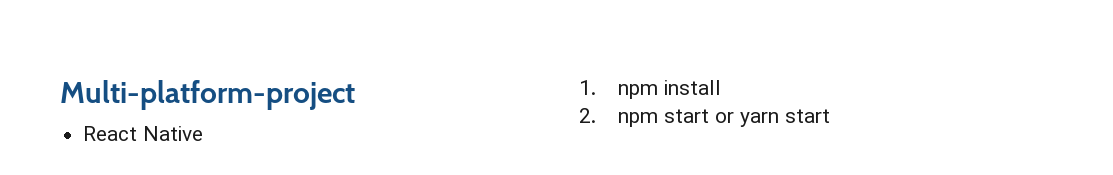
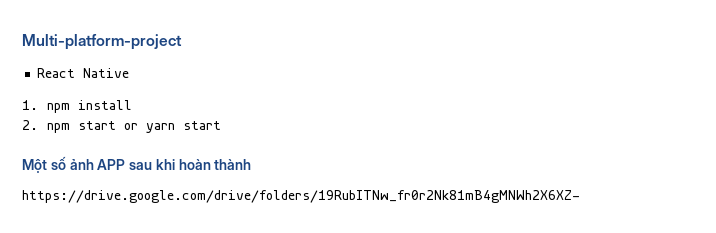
(831, 116) none -> [22,156,252,173] [22,190,580,203] // Một số ảnh APP sau khi hoàn thành // https://drive.google.com/drive/folders/19RubITNw_fr0r2Nk81mB4gMNWh2X6XZ-

